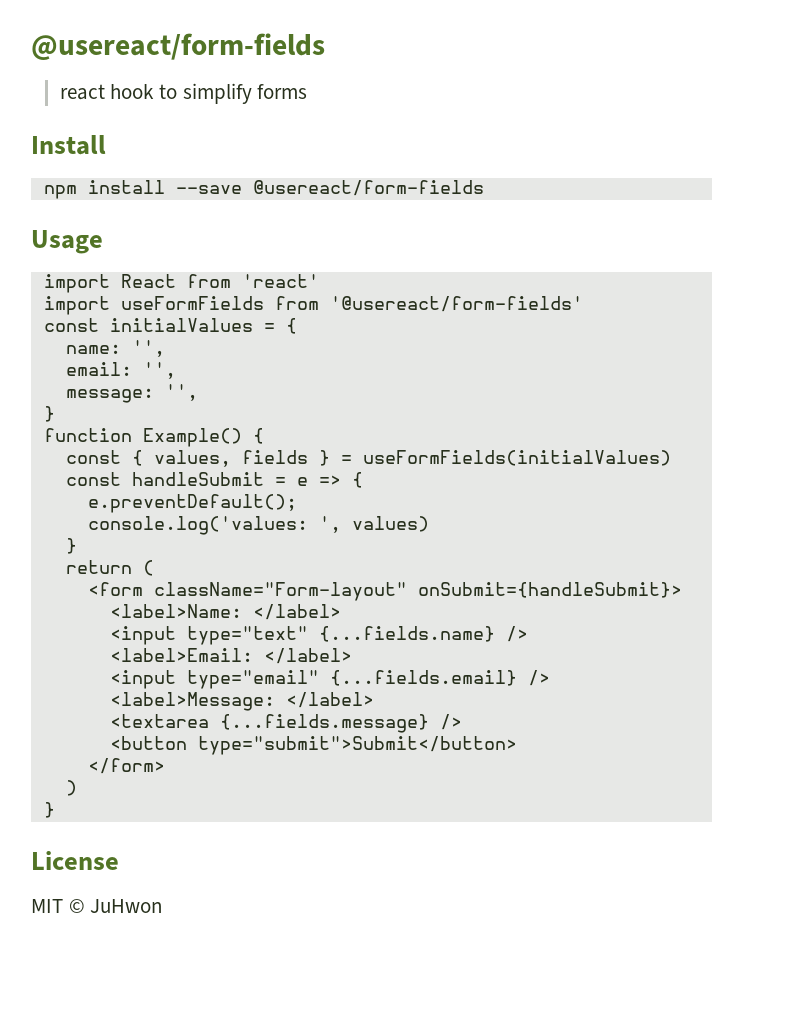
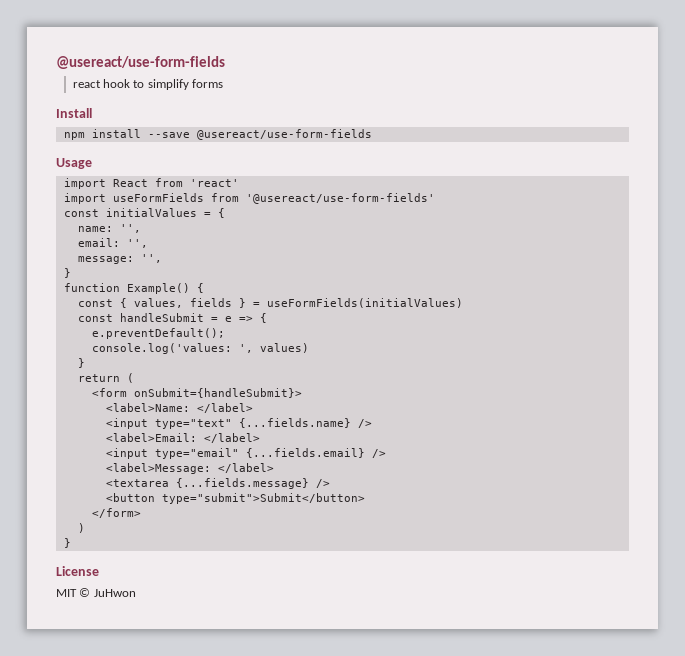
[31,33,325,60] @usereact/form-fields -> [56,56,225,69] @usereact/use-form-fields
[252,180,484,196] @usereact/form-fields -> [196,129,372,140] @usereact/use-form-fields
[329,296,583,312] '@usereact/form-fields' -> [245,193,435,204] '@usereact/use-form-fields'
[153,582,407,601] className="Form-layout" -> (127, 392) none

